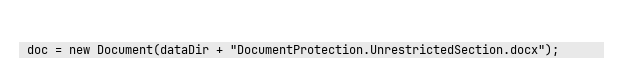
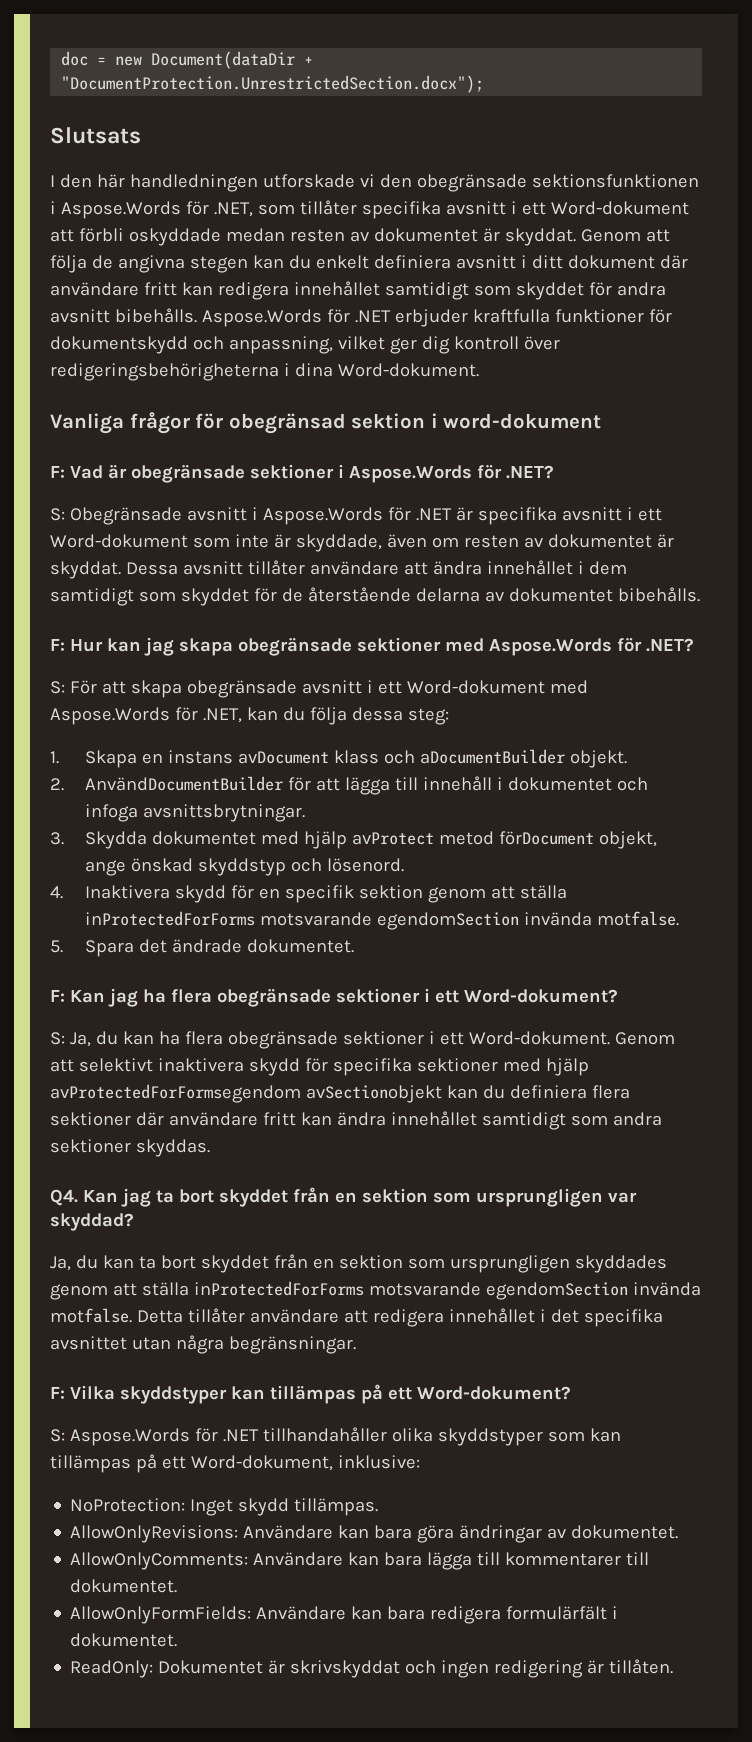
(559, 49) none -> [50,127,141,144] [50,174,699,192] [50,200,689,219] [50,228,670,246] [50,255,688,273] [50,281,666,300] [50,308,672,327] [50,336,560,354] [50,363,479,381] [50,412,602,434] [50,464,554,483] [50,507,662,525] [50,534,674,552] [50,560,627,579] [50,587,700,606] [50,637,694,656] [50,680,588,698] [50,707,449,725] [50,749,628,768] [50,776,649,795] [85,804,306,822] [50,831,658,849] [85,858,405,876] [50,885,568,903] [85,911,680,930] [50,939,355,957] [50,988,618,1007] [50,1031,675,1049] [50,1058,589,1076] [50,1084,630,1103] [50,1111,662,1130] [50,1139,210,1157] [50,1187,637,1207] [50,1213,134,1231] [50,1254,667,1273] [50,1281,701,1300] [50,1308,663,1327] [50,1335,356,1354] [50,1384,571,1404] [50,1427,621,1446] [50,1454,420,1473] [70,1498,379,1516] [70,1525,679,1543] [70,1552,650,1570] [70,1579,178,1593] [70,1606,619,1624] [70,1633,178,1647] [70,1659,674,1678] // Slutsats // I den här handledningen utforskade vi den obegränsade sektionsfunktionen i Aspose.Words för .NET, som tillåter specifika avsnitt i ett Word-dokument att förbli oskyddade medan resten av dokumentet är skyddat. Genom att följa de angivna stegen kan du enkelt definiera avsnitt i ditt dokument där användare fritt kan redigera innehållet samtidigt som skyddet för andra avsnitt bibehålls. Aspose.Words för .NET erbjuder kraftfulla funktioner för dokumentskydd och anpassning, vilket ger dig kontroll över redigeringsbehörigheterna i dina Word-dokument. // Vanliga frågor för obegränsad sektion i word-dokument // F: Vad är obegränsade sektioner i Aspose.Words för .NET? // S: Obegränsade avsnitt i Aspose.Words för .NET är specifika avsnitt i ett Word-dokument som inte är skyddade, även om resten av dokumentet är skyddat. Dessa avsnitt tillåter användare att ändra innehållet i dem samtidigt som skyddet för de återstående delarna av dokumentet bibehålls. // F: Hur kan jag skapa obegränsade sektioner med Aspose.Words för .NET? // S: För att skapa obegränsade avsnitt i ett Word-dokument med Aspose.Words för .NET, kan du följa dessa steg: // 1. Skapa en instans avDocument klass och aDocumentBuilder objekt. // 2. AnvändDocumentBuilder för att lägga till innehåll i dokumentet och infoga avsnittsbrytningar. // 3. Skydda dokumentet med hjälp avProtect metod förDocument objekt, ange önskad skyddstyp och lösenord. // 4. Inaktivera skydd för en specifik sektion genom att ställa inProtectedForForms motsvarande egendomSection invända motfalse. // 5. Spara det ändrade dokumentet. // F: Kan jag ha flera obegränsade sektioner i ett Word-dokument? // S: Ja, du kan ha flera obegränsade sektioner i ett Word-dokument. Genom att selektivt inaktivera skydd för specifika sektioner med hjälp avProtectedForFormsegendom avSectionobjekt kan du definiera flera sektioner där användare fritt kan ändra innehållet samtidigt som andra sektioner skyddas. // Q4. Kan jag ta bort skyddet från en sektion som ursprungligen var skyddad? // Ja, du kan ta bort skyddet från en sektion som ursprungligen skyddades genom att ställa inProtectedForForms motsvarande egendomSection invända motfalse. Detta tillåter användare att redigera innehållet i det specifika avsnittet utan några begränsningar. // F: Vilka skyddstyper kan tillämpas på ett Word-dokument? // S: Aspose.Words för .NET tillhandahåller olika skyddstyper som kan tillämpas på ett Word-dokument, inklusive: // NoProtection: Inget skydd tillämpas. // AllowOnlyRevisions: Användare kan bara göra ändringar av dokumentet. // AllowOnlyComments: Användare kan bara lägga till kommentarer till dokumentet. // AllowOnlyFormFields: Användare kan bara redigera formulärfält i dokumentet. // ReadOnly: Dokumentet är skrivskyddat och ingen redigering är tillåten.

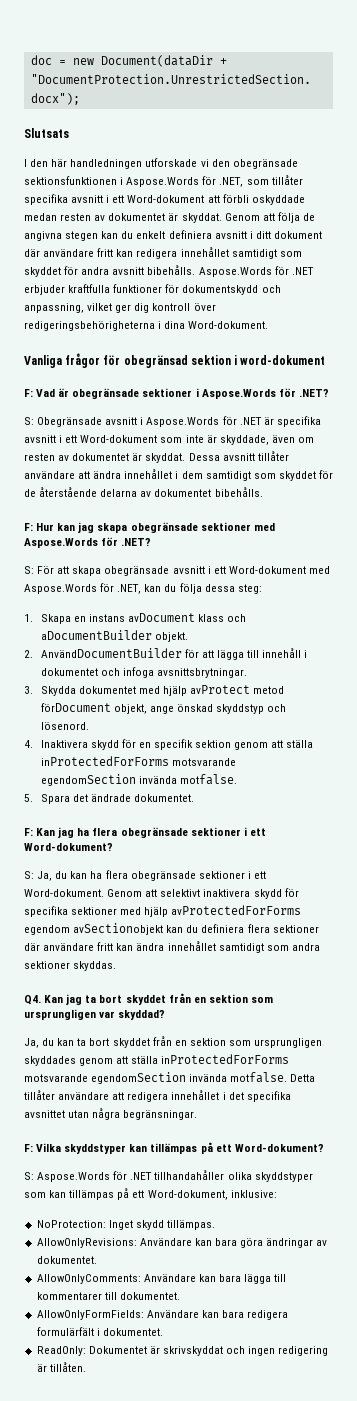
[50,1084,301,1103] avProtectedForFormsegendom -> [171,905,302,915] [24,925,70,935] avProtectedForForms egendom

